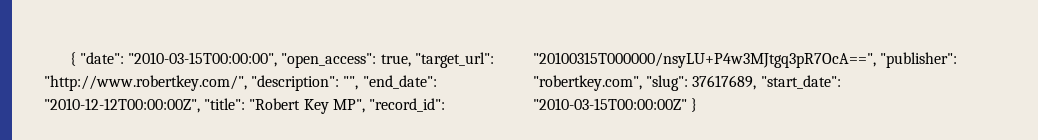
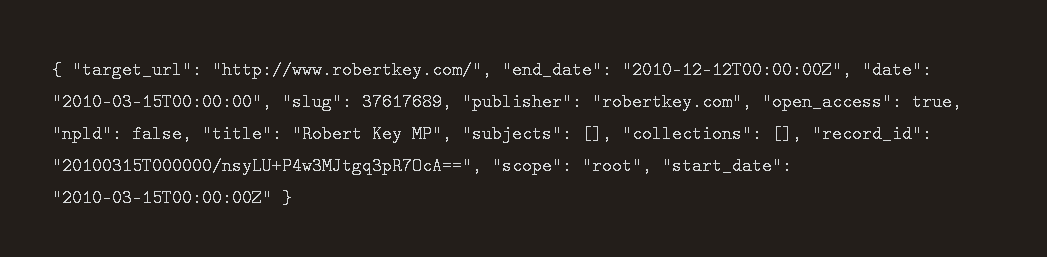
[80,52,494,68] [44,75,437,91] [44,98,445,114] [533,52,958,68] [533,75,757,91] "date": "2010-03-15T00:00:00", "open_access": true, "target_url": "http://www.robertkey.com/", "description": "", "end_date": "2010-12-12T00:00:00Z", "title": "Robert Key MP", "record_id": "20100315T000000/nsyLU+P4w3MJtgq3pR7OcA==", "publisher": "robertkey.com", "slug": 37617689, -> [72,61,932,79] [52,93,962,111] [52,125,932,143] [52,157,652,175] "target_url": "http://www.robertkey.com/", "end_date": "2010-12-12T00:00:00Z", "date": "2010-03-15T00:00:00", "slug": 37617689, "publisher": "robertkey.com", "open_access": true, "npld": false, "title": "Robert Key MP", "subjects": [], "collections": [], "record_id": "20100315T000000/nsyLU+P4w3MJtgq3pR7OcA==", "scope": "root",

